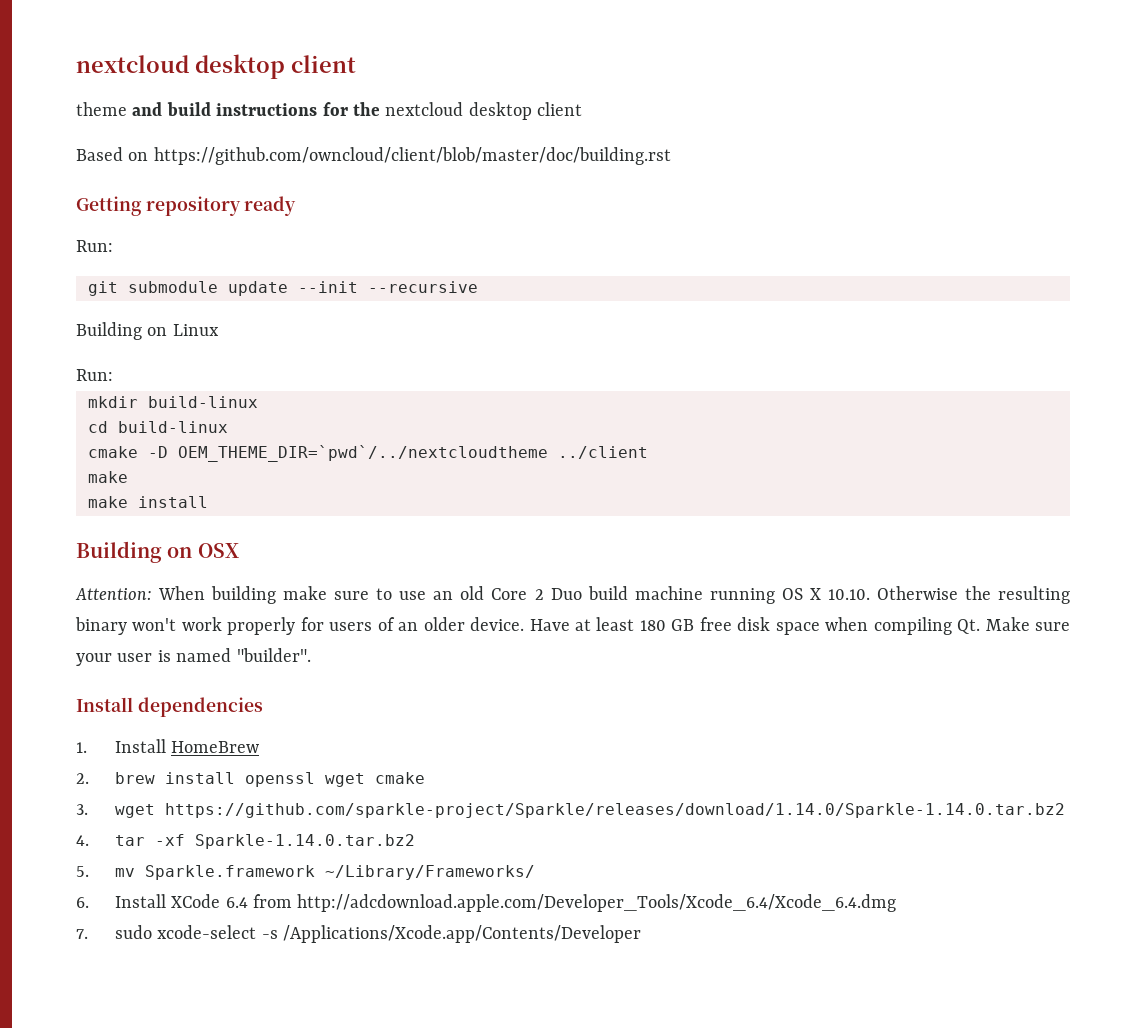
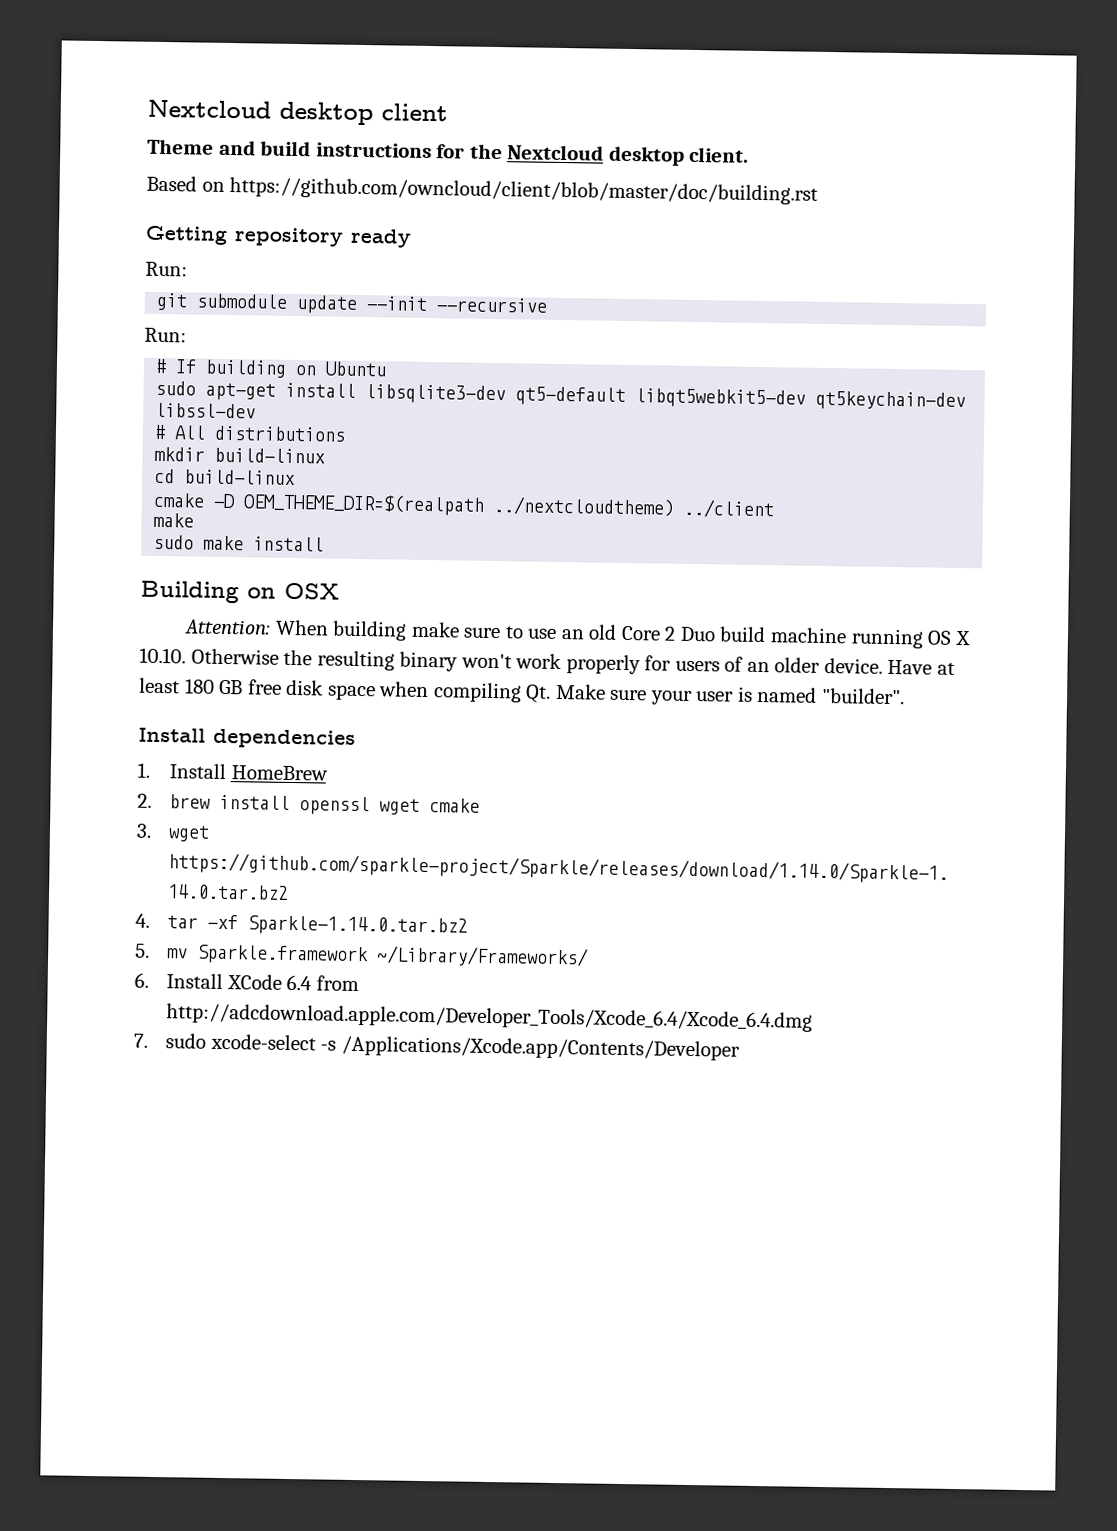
[76,54,356,79] [76,102,127,116] nextcloud desktop client // theme -> [147,99,448,126] [147,138,214,155] Nextcloud desktop client // Theme
[385,102,583,120] nextcloud desktop client -> [507,144,750,166] Nextcloud desktop client.
[76,322,219,340] [76,369,113,381] Building on Linux // Run: -> [144,327,187,343] [155,358,388,378] [155,380,967,412] [155,402,257,419] [154,424,347,442] Run: // # If building on Ubuntu // sudo apt-get install libsqlite3-dev qt5-default libqt5webkit5-dev qt5keychain-dev libssl-dev // # All distributions
[178,445,548,462] OEM_THEME_DIR=`pwd`/../nextcloudtheme -> [243,493,676,517] OEM_THEME_DIR=$(realpath ../nextcloudtheme)
(128, 477) none -> [153,534,195,550] sudo

